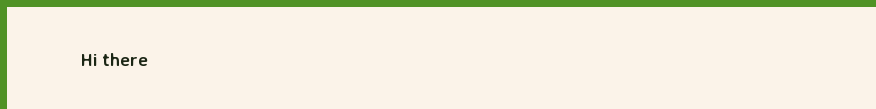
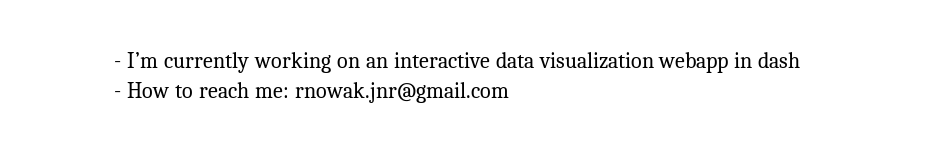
[81,53,148,66] Hi there -> [114,52,801,73] [114,82,509,103] - I’m currently working on an interactive data visualization webapp in dash // - How to reach me: rnowak.jnr@gmail.com

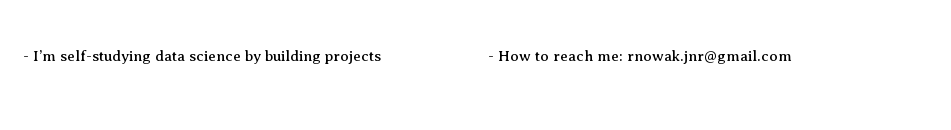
[163,52,801,73] currently working on an interactive data visualization webapp in dash -> [60,50,382,64] self-studying data science by building projects

